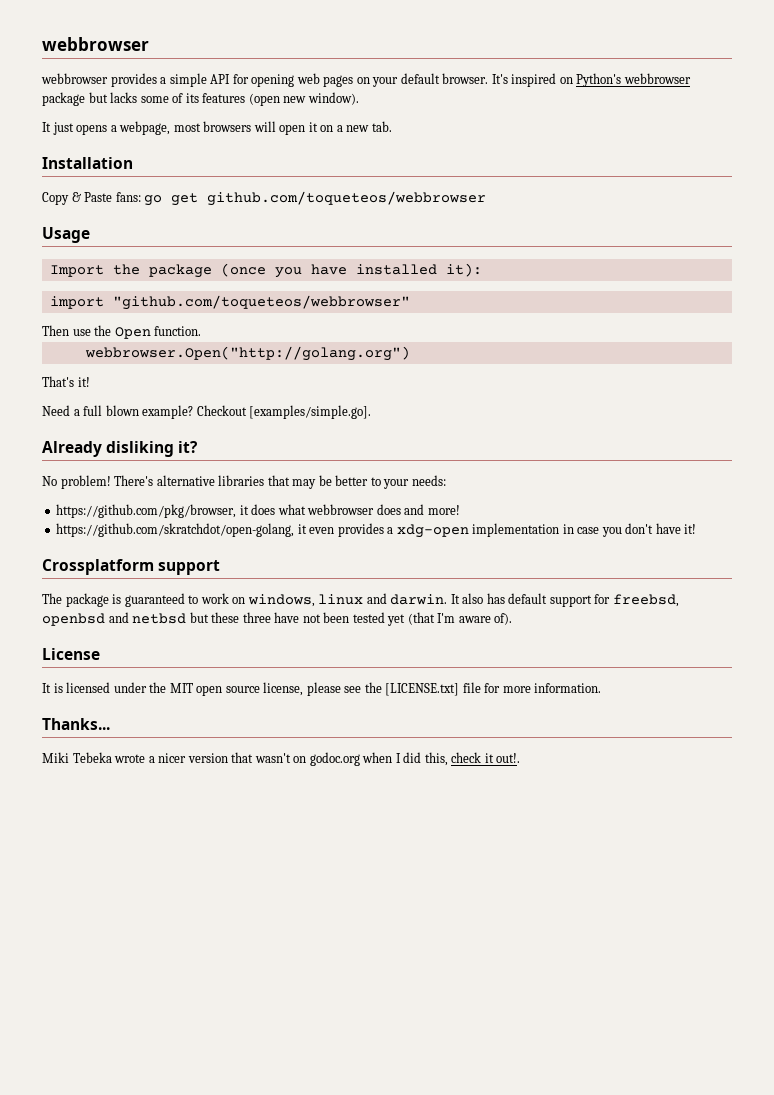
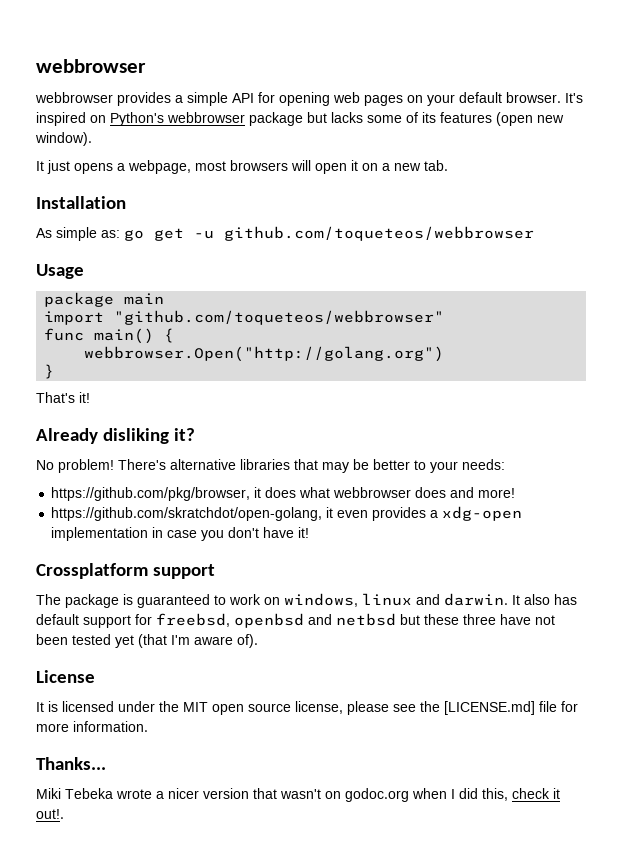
[42,192,141,205] Copy & Paste fans: -> [36,227,120,241] As simple as:
(199, 199) none -> [194,230,214,239] -u
[49,263,482,278] [49,295,410,310] [42,325,202,339] Import the package (once you have installed it): // import "github.com/toqueteos/webbrowser" // Then use the Open function. -> [44,292,165,307] [44,310,445,325] [44,328,175,344] package main // import "github.com/toqueteos/webbrowser" // func main() {
(410, 353) none -> [44,364,55,379] // }
[42,405,372,419] // Need a full blown example? Checkout [examples/simple.go]. -> (90, 397) none
[385,683,460,696] [LICENSE.txt] -> [444,701,535,715] [LICENSE.md]

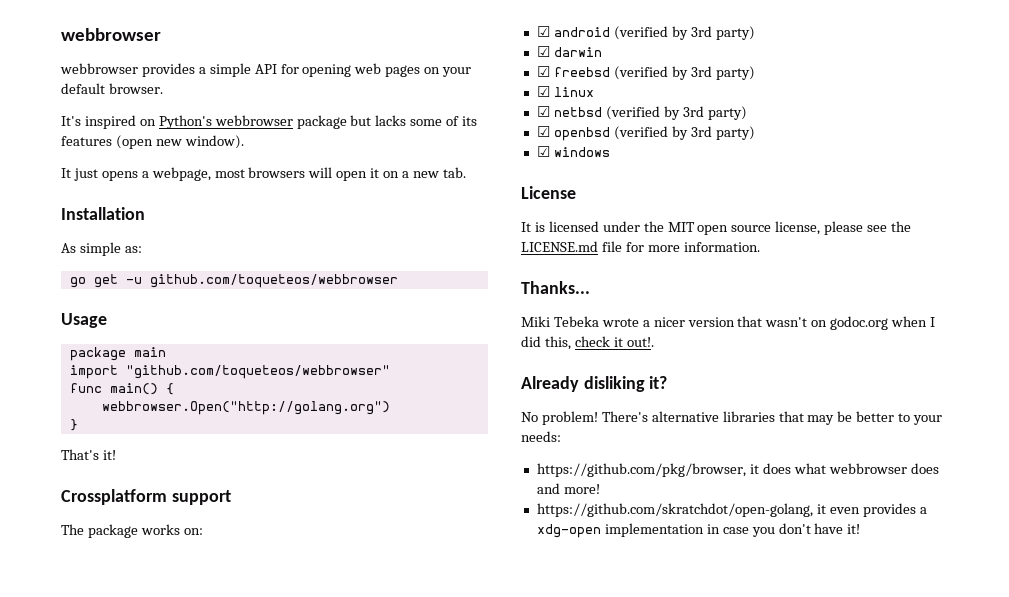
(561, 97) none -> (163, 88) //
(120, 234) none -> (142, 249) //
(90, 397) none -> [61,489,231,505] [61,524,203,538] [536,26,755,40] [536,46,602,57] [536,66,755,80] [536,86,594,97] [536,106,747,120] [536,126,755,141] [536,146,610,157] [521,186,576,199] [521,221,912,235] [521,241,760,252] [521,281,590,294] [521,316,936,330] [521,336,654,350] // Crossplatform support // The package works on: // ☑ android (verified by 3rd party) // ☑ darwin // ☑ freebsd (verified by 3rd party) // ☑ linux // ☑ netbsd (verified by 3rd party) // ☑ openbsd (verified by 3rd party) // ☑ windows // License // It is licensed under the MIT open source license, please see the LICENSE.md file for more information. // Thanks... // Miki Tebeka wrote a nicer version that wasn't on godoc.org when I did this, check it out!.
[36,563,215,579] [36,593,577,608] [36,613,555,628] [36,634,258,648] [36,670,95,683] [36,701,578,715] [36,721,148,732] [36,757,106,770] [36,788,560,802] [36,809,64,819] // Crossplatform support // The package is guaranteed to work on windows, linux and darwin. It also has default support for freebsd, openbsd and netbsd but these three have not been tested yet (that I'm aware of). // License // It is licensed under the MIT open source license, please see the [LICENSE.md] file for more information. // Thanks... // Miki Tebeka wrote a nicer version that wasn't on godoc.org when I did this, check it out!. -> (861, 529) none

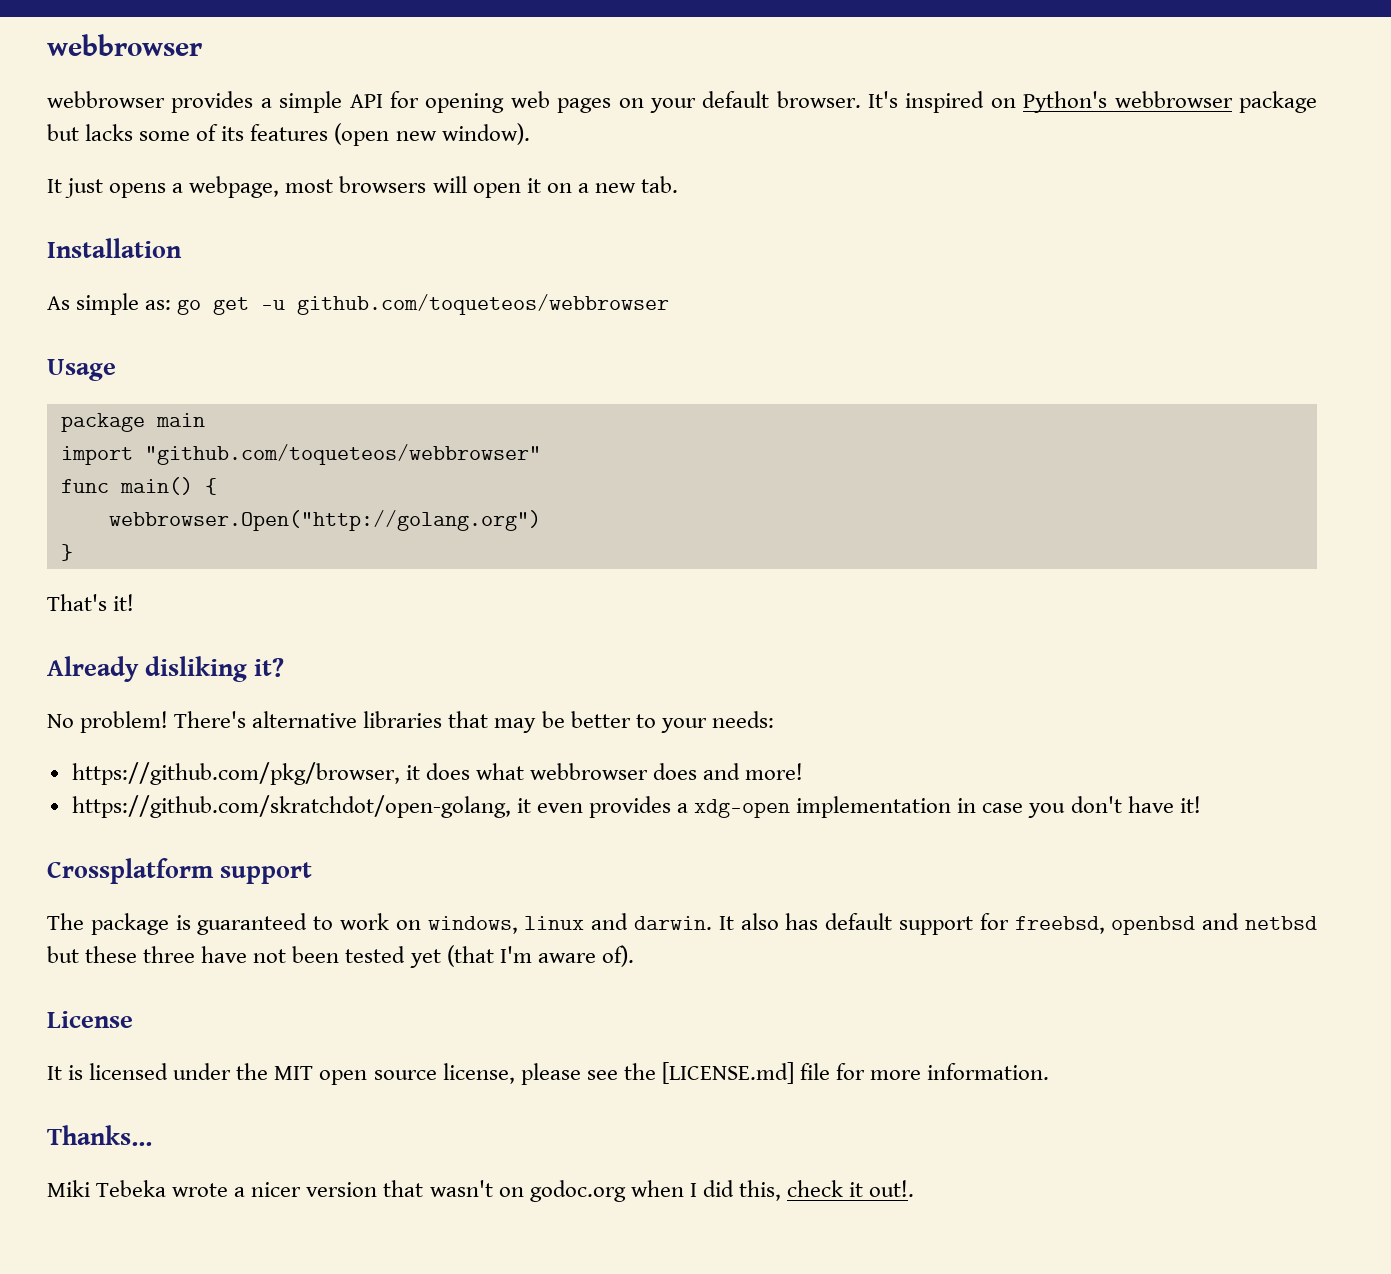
(163, 88) // -> (861, 99) none
(142, 249) // -> (172, 305) none
[61,489,231,505] [61,524,203,538] [536,26,755,40] [536,46,602,57] [536,66,755,80] [536,86,594,97] [536,106,747,120] [536,126,755,141] [536,146,610,157] [521,186,576,199] [521,221,912,235] [521,241,760,252] [521,281,590,294] [521,316,936,330] [521,336,654,350] // Crossplatform support // The package works on: // ☑ android (verified by 3rd party) // ☑ darwin // ☑ freebsd (verified by 3rd party) // ☑ linux // ☑ netbsd (verified by 3rd party) // ☑ openbsd (verified by 3rd party) // ☑ windows // License // It is licensed under the MIT open source license, please see the LICENSE.md file for more information. // Thanks... // Miki Tebeka wrote a nicer version that wasn't on godoc.org when I did this, check it out!. -> (135, 602) none
(861, 529) none -> [47,858,313,884] [47,913,1317,935] [47,945,634,968] [47,1011,133,1028] [47,1062,1050,1085] [47,1125,152,1146] [47,1180,915,1202] // Crossplatform support // The package is guaranteed to work on windows, linux and darwin. It also has default support for freebsd, openbsd and netbsd but these three have not been tested yet (that I'm aware of). // License // It is licensed under the MIT open source license, please see the [LICENSE.md] file for more information. // Thanks... // Miki Tebeka wrote a nicer version that wasn't on godoc.org when I did this, check it out!.

